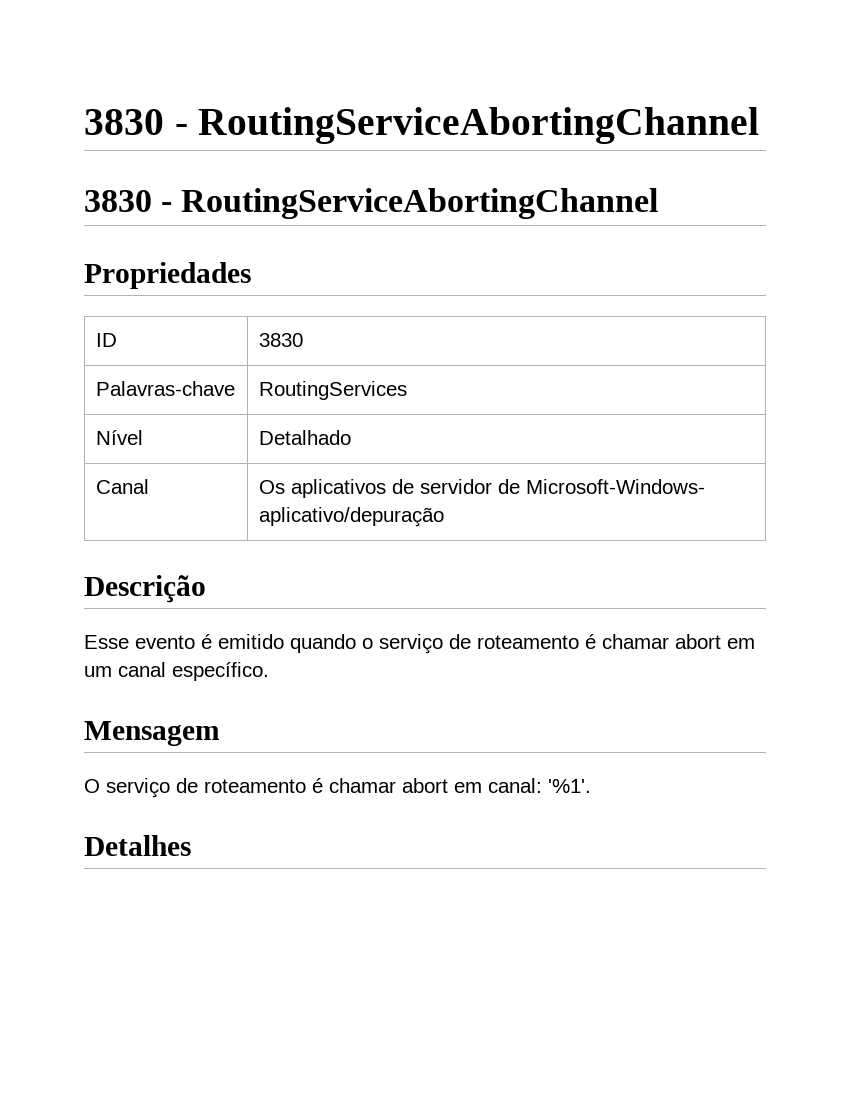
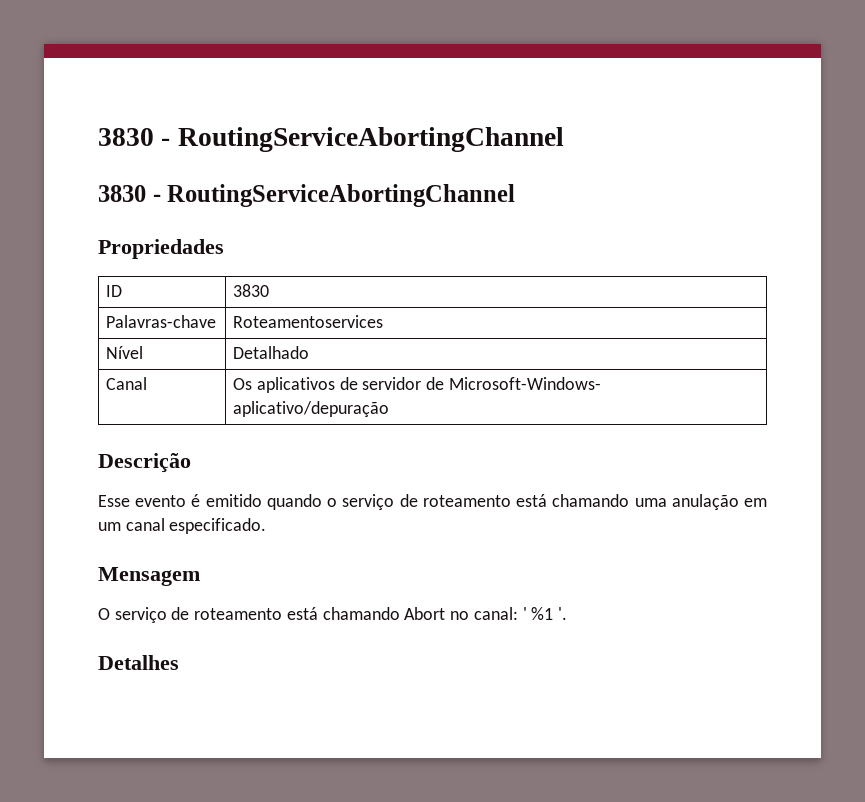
[258,381,407,400] RoutingServices -> [233,315,384,328] Roteamentoservices
[585,634,721,649] é chamar abort -> [516,494,739,510] está chamando uma anulação
[172,662,269,681] específico. -> [169,518,267,534] especificado.
[312,778,591,793] é chamar abort em canal: '%1'. -> [286,607,567,620] está chamando Abort no canal: ' %1 '.

